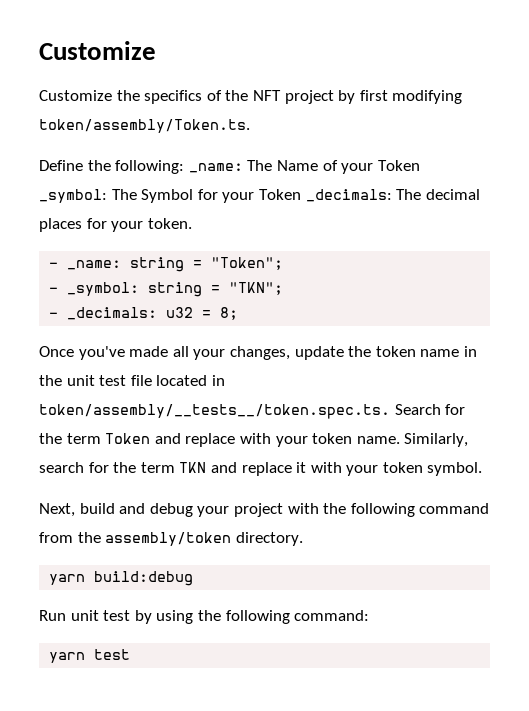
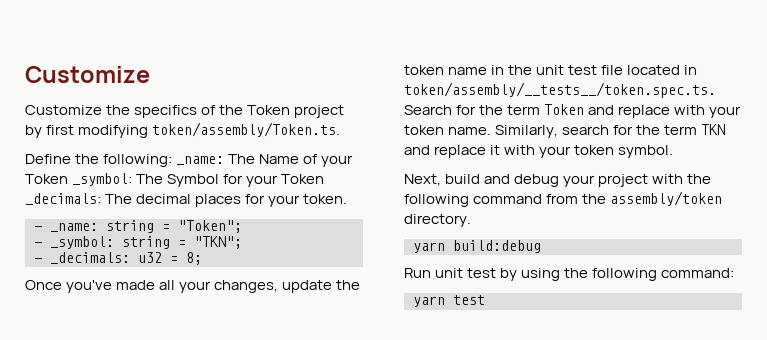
[252,90,281,101] NFT -> [247,105,291,115] Token

